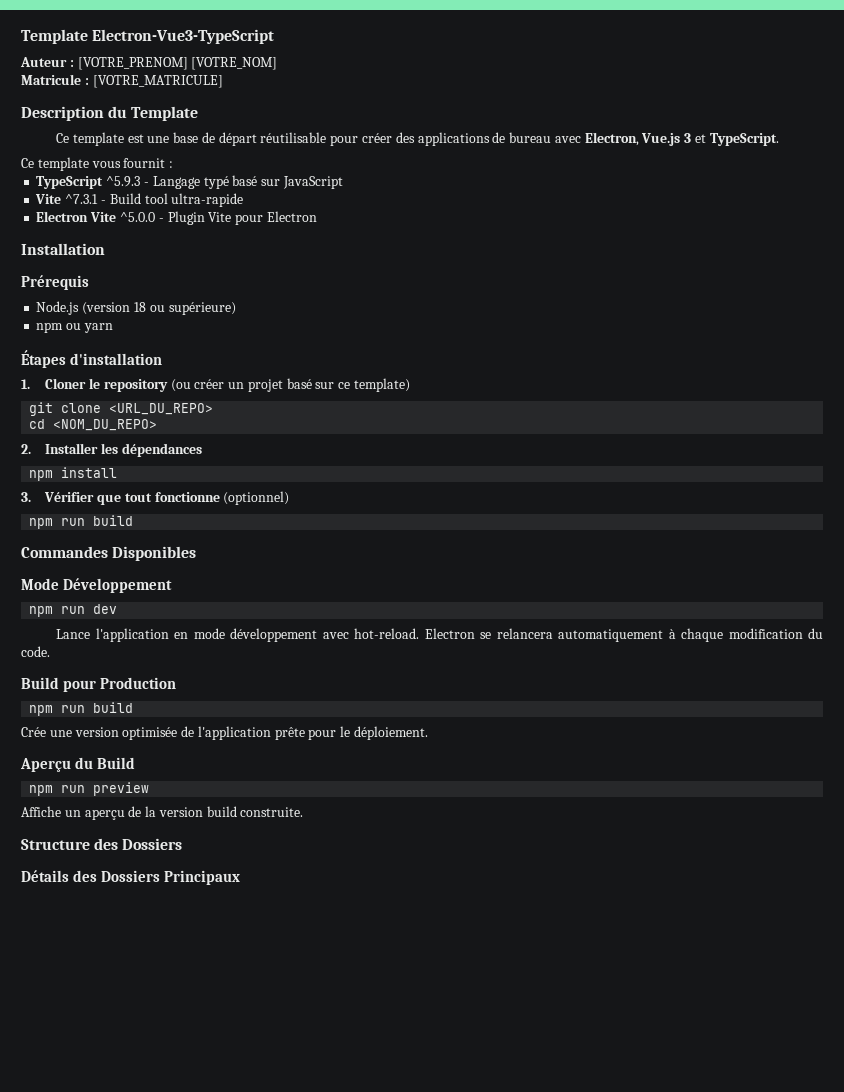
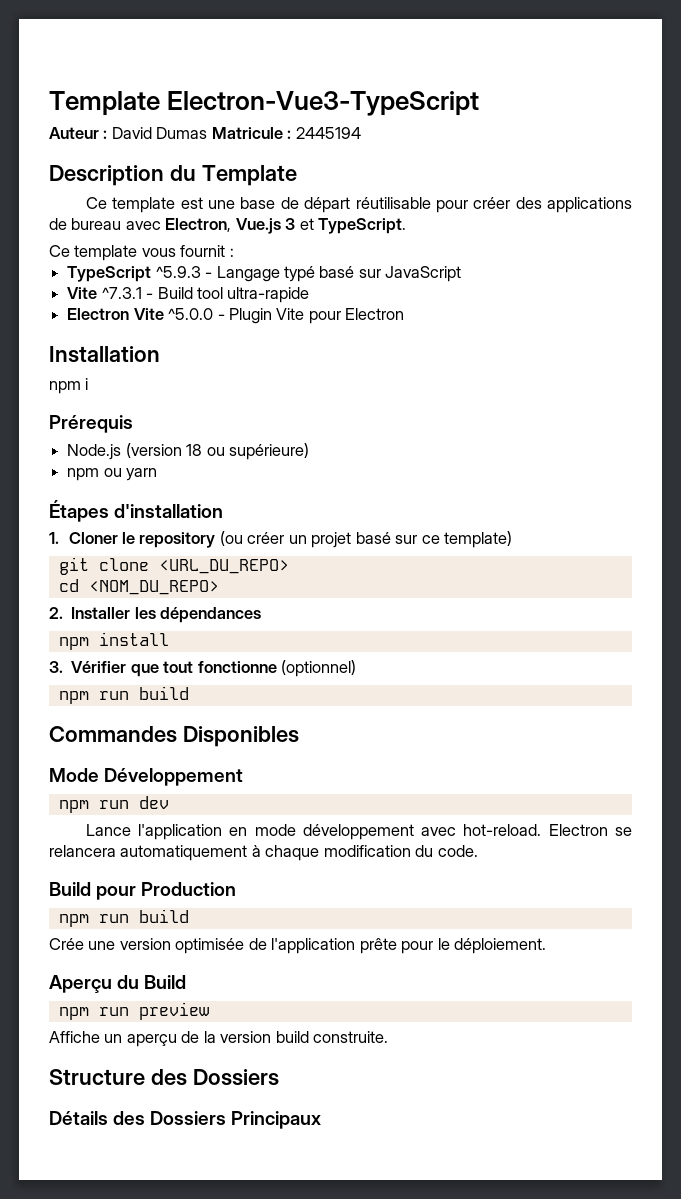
[77,57,278,70] [VOTRE_PRENOM] [VOTRE_NOM] // -> [111,127,208,139] David Dumas
[92,75,223,88] [VOTRE_MATRICULE] -> [295,127,361,139] 2445194
(105, 249) none -> [49,378,89,394] // npm i

